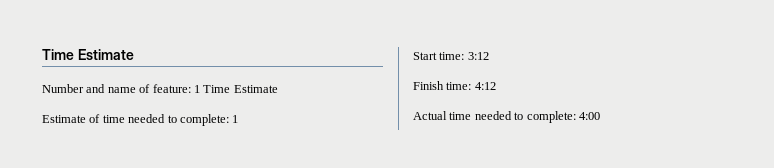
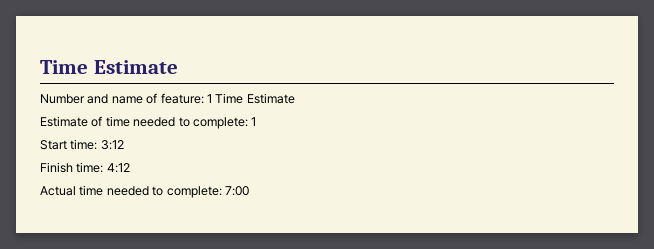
[578,112,600,120] 4:00 -> [224,186,249,196] 7:00

